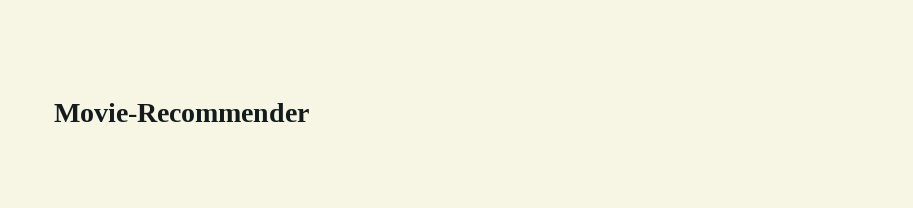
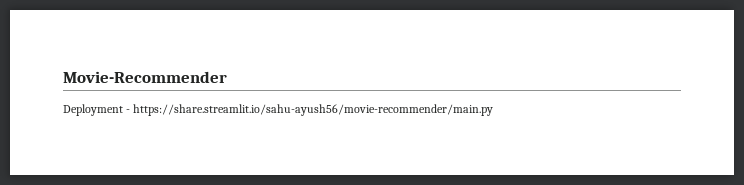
(309, 112) none -> [63,104,494,116] // Deployment - https://share.streamlit.io/sahu-ayush56/movie-recommender/main.py

